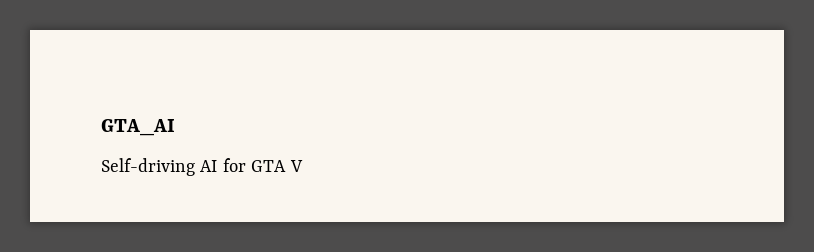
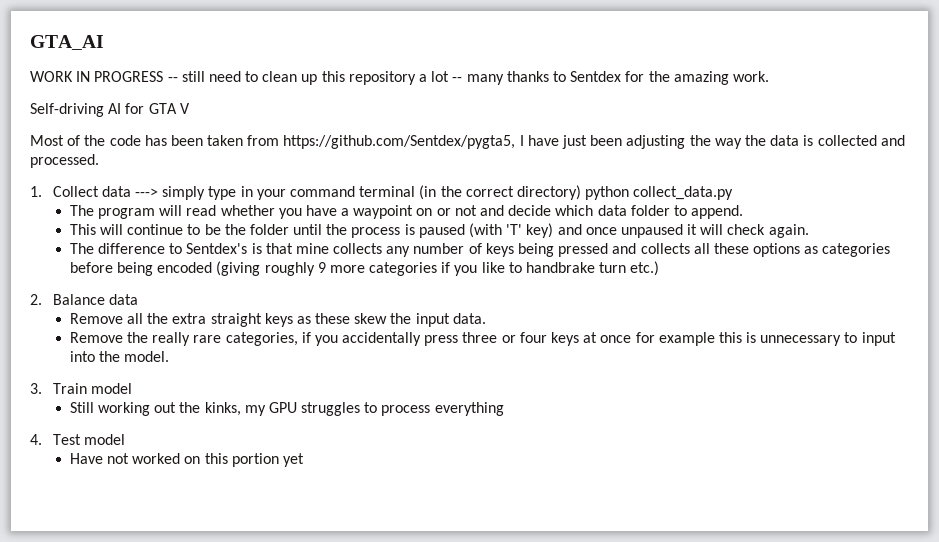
(175, 127) none -> [30,71,769,85] // WORK IN PROGRESS -- still need to clean up this repository a lot -- many thanks to Sentdex for the amazing work.
(303, 166) none -> [30,135,905,149] [30,154,99,168] [30,185,734,200] [69,205,744,219] [69,223,809,238] [69,243,891,257] [69,261,660,276] [30,294,138,305] [69,313,486,327] [69,332,896,346] [69,351,170,362] [30,383,132,394] [69,402,504,416] [30,434,125,445] [69,453,304,467] // Most of the code has been taken from https://github.com/Sentdex/pygta5, I have just been adjusting the way the data is collected and processed. // 1. Collect data ---> simply type in your command terminal (in the correct directory) python collect_data.py // The program will read whether you have a waypoint on or not and decide which data folder to append. // This will continue to be the folder until the process is paused (with 'T' key) and once unpaused it will check again. // The difference to Sentdex's is that mine collects any number of keys being pressed and collects all these options as categories before being encoded (giving roughly 9 more categories if you like to handbrake turn etc.) // 2. Balance data // Remove all the extra straight keys as these skew the input data. // Remove the really rare categories, if you accidentally press three or four keys at once for example this is unnecessary to input into the model. // 3. Train model // Still working out the kinks, my GPU struggles to process everything // 4. Test model // Have not worked on this portion yet

